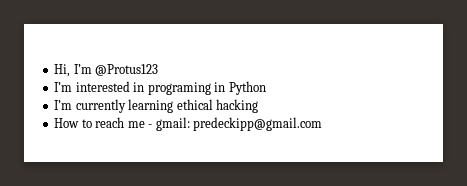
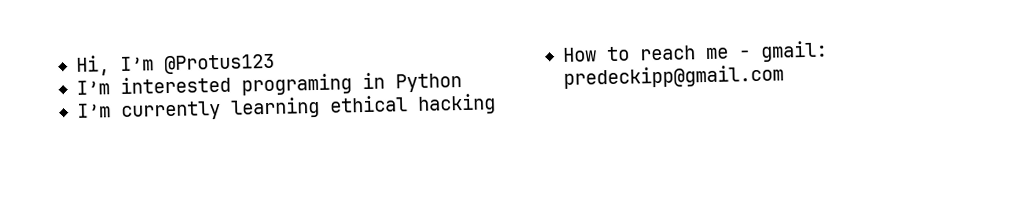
[133,82,145,92] in -> (231, 85) none

